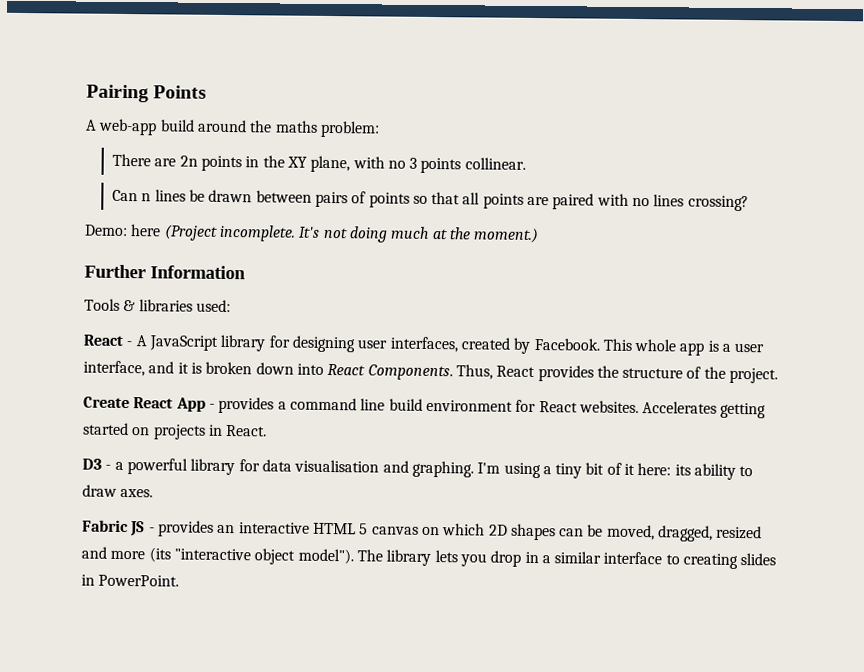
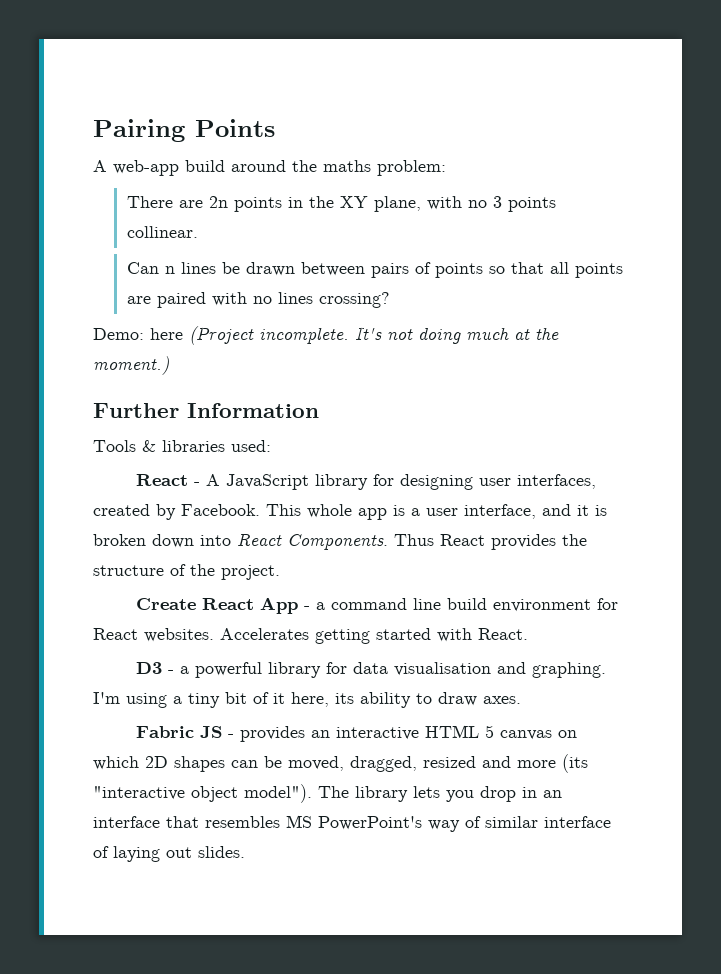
[455,364,493,380] Thus, -> [394,534,434,546] Thus
[218,396,275,414] provides -> (310, 608) none
[132,424,223,440] on projects in -> [437,628,472,642] with
[637,463,672,476] here: -> [291,692,329,707] here,
[541,551,777,570] [81,574,180,587] a similar interface to creating slides in PowerPoint. -> [543,790,562,798] [93,815,611,832] [93,846,245,862] an interface that resembles MS PowerPoint's way of similar interface of laying out slides.

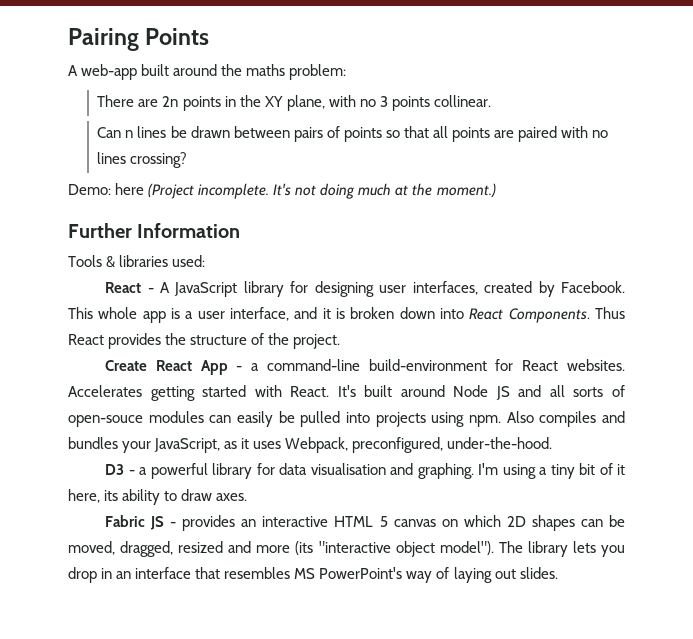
[185,160,225,172] build -> [141,64,170,76] built
[330,598,591,612] command line build environment -> [266,359,487,371] command-line build-environment
(528, 634) none -> [337,385,626,400] [68,411,626,427] [68,437,553,453] It's built around Node JS and all sorts of open-souce modules can easily be pulled into projects using npm. Also compiles and bundles your JavaScript, as it uses Webpack, preconfigured, under-the-hood.
[485,816,611,828] [93,846,109,858] similar interface of -> (450, 573) none

